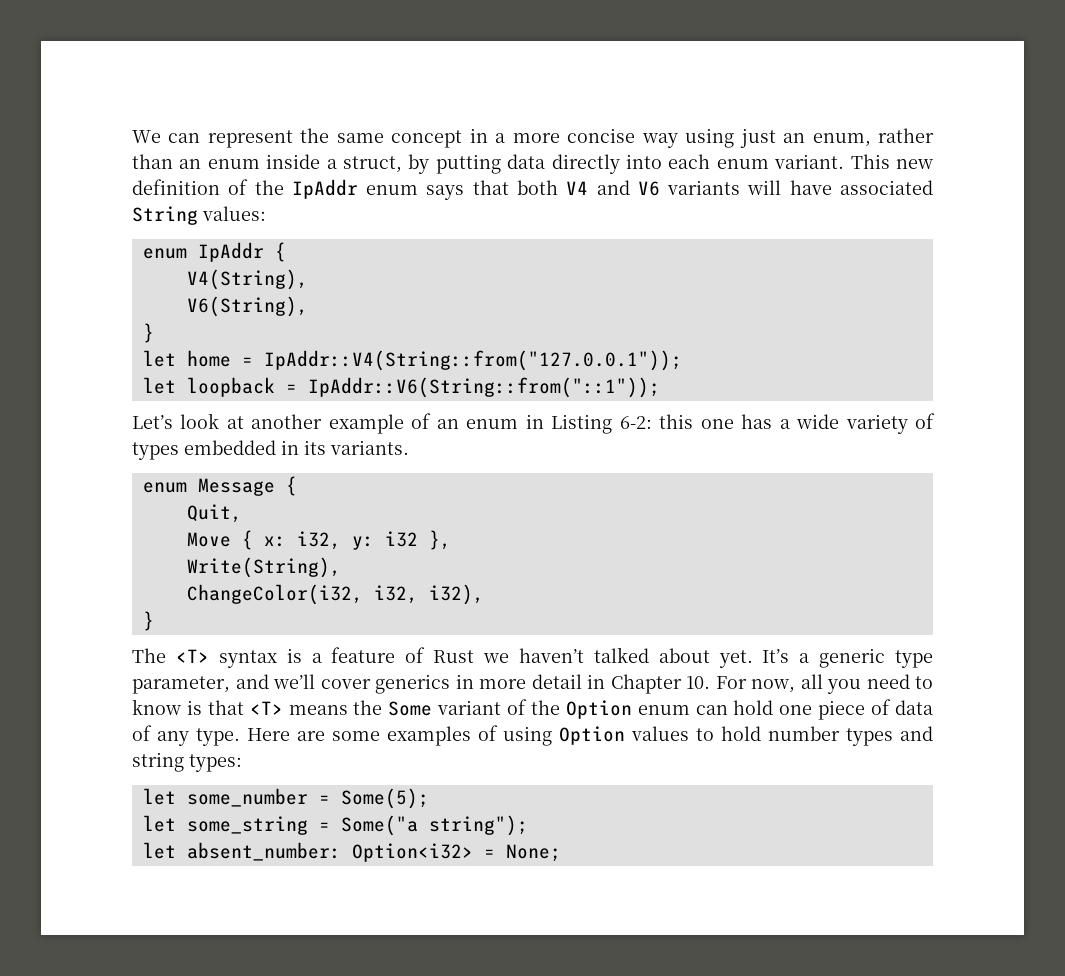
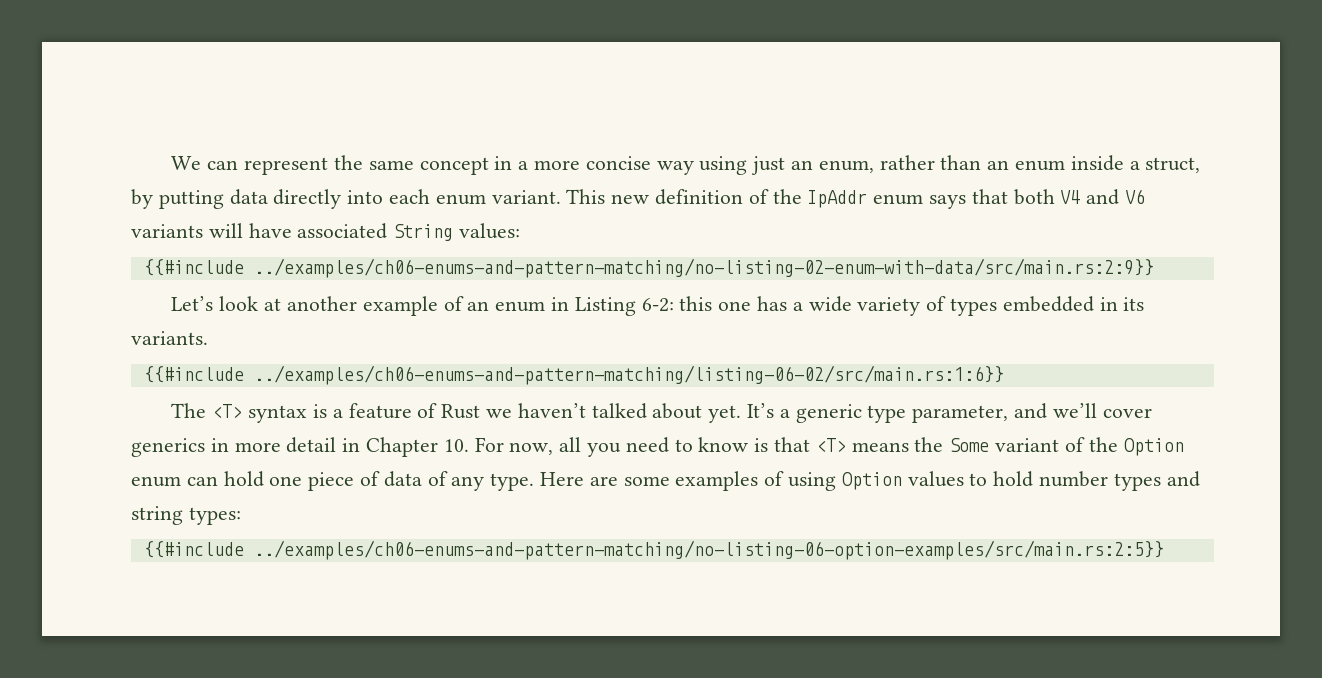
[142,242,286,262] [186,269,308,290] [186,296,308,317] [142,323,154,343] [142,350,682,371] [142,377,660,398] enum IpAddr { // V4(String), // V6(String), // } // let home = IpAddr::V4(String::from("127.0.0.1")); // let loopback = IpAddr::V6(String::from("::1")); -> [143,258,1154,278] {{#include ../examples/ch06-enums-and-pattern-matching/no-listing-02-enum-with-data/src/main.rs:2:9}}
[142,476,297,496] [186,504,242,523] [186,530,451,550] [186,557,341,578] [186,584,484,605] [142,611,154,631] enum Message { // Quit, // Move { x: i32, y: i32 }, // Write(String), // ChangeColor(i32, i32, i32), // } -> [143,365,1004,385] {{#include ../examples/ch06-enums-and-pattern-matching/listing-06-02/src/main.rs:1:6}}
[142,788,429,809] [142,815,528,836] [142,842,561,862] let some_number = Some(5); // let some_string = Some("a string"); // let absent_number: Option<i32> = None; -> [143,540,1164,560] {{#include ../examples/ch06-enums-and-pattern-matching/no-listing-06-option-examples/src/main.rs:2:5}}

